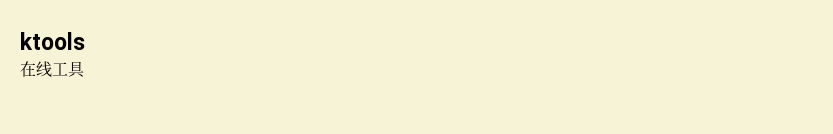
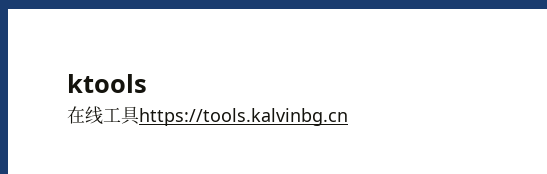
(85, 69) none -> [139,108,348,126] https://tools.kalvinbg.cn

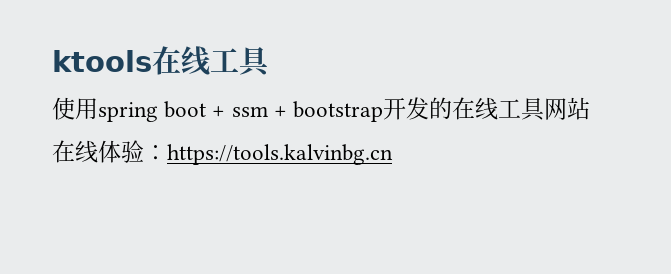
[67,106,140,125] // 在线工具 -> [152,46,272,77] [52,97,591,122] [52,140,167,163] 在线工具 // 使用spring boot + ssm + bootstrap开发的在线工具网站 // 在线体验：

